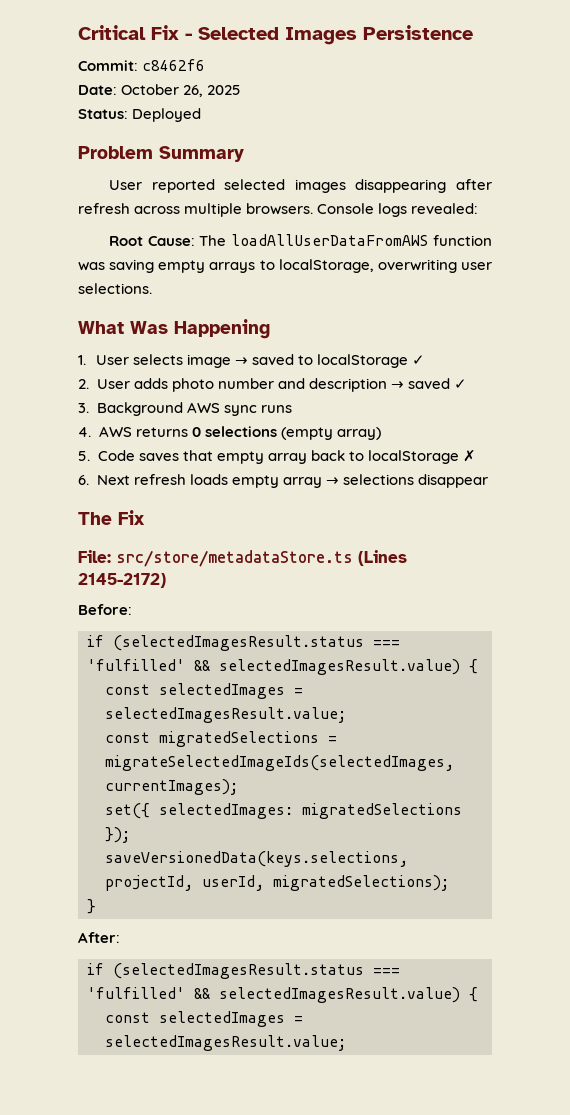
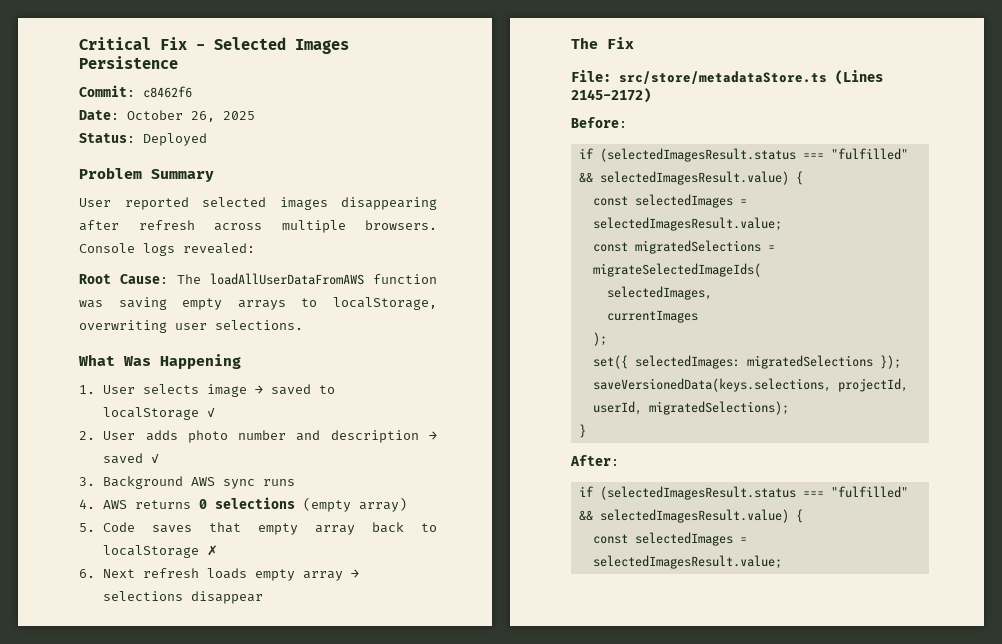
[87,659,185,671] 'fulfilled' -> [830,148,908,160] "fulfilled"
[105,755,454,771] [105,779,238,795] migrateSelectedImageIds(selectedImages, currentImages); -> [592,263,761,277] [606,286,712,300] [606,310,698,323] [592,332,607,346] migrateSelectedImageIds( // selectedImages, // currentImages // );
[87,987,185,999] 'fulfilled' -> [830,486,908,498] "fulfilled"

